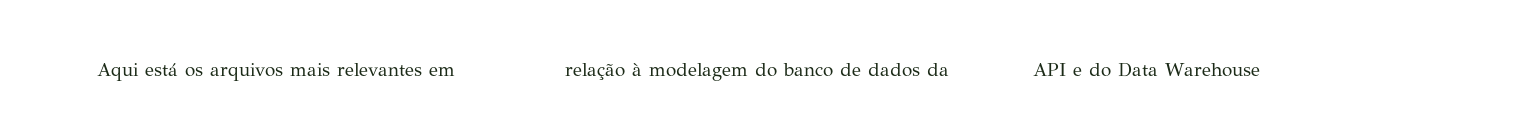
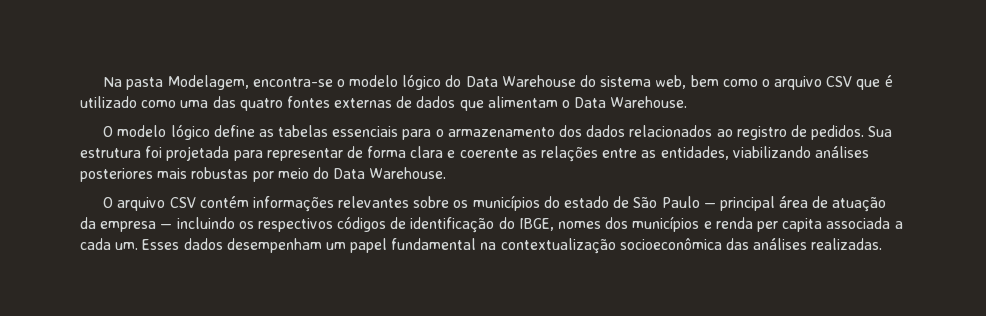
[97,62,1260,81] Aqui está os arquivos mais relevantes em relação à modelagem do banco de dados da API e do Data Warehouse -> [103,74,893,90] [80,96,688,111] [103,124,893,140] [80,146,869,162] [80,167,447,182] [103,195,887,212] [80,216,903,233] [80,238,883,254] Na pasta Modelagem, encontra-se o modelo lógico do Data Warehouse do sistema web, bem como o arquivo CSV que é utilizado como uma das quatro fontes externas de dados que alimentam o Data Warehouse. // O modelo lógico define as tabelas essenciais para o armazenamento dos dados relacionados ao registro de pedidos. Sua estrutura foi projetada para representar de forma clara e coerente as relações entre as entidades, viabilizando análises posteriores mais robustas por meio do Data Warehouse. // O arquivo CSV contém informações relevantes sobre os municípios do estado de São Paulo — principal área de atuação da empresa — incluindo os respectivos códigos de identificação do IBGE, nomes dos municípios e renda per capita associada a cada um. Esses dados desempenham um papel fundamental na contextualização socioeconômica das análises realizadas.

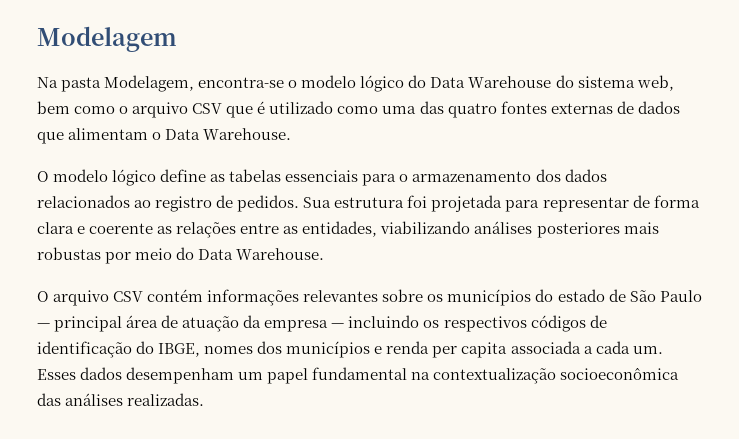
(103, 82) none -> [37,26,177,52] Modelagem //

